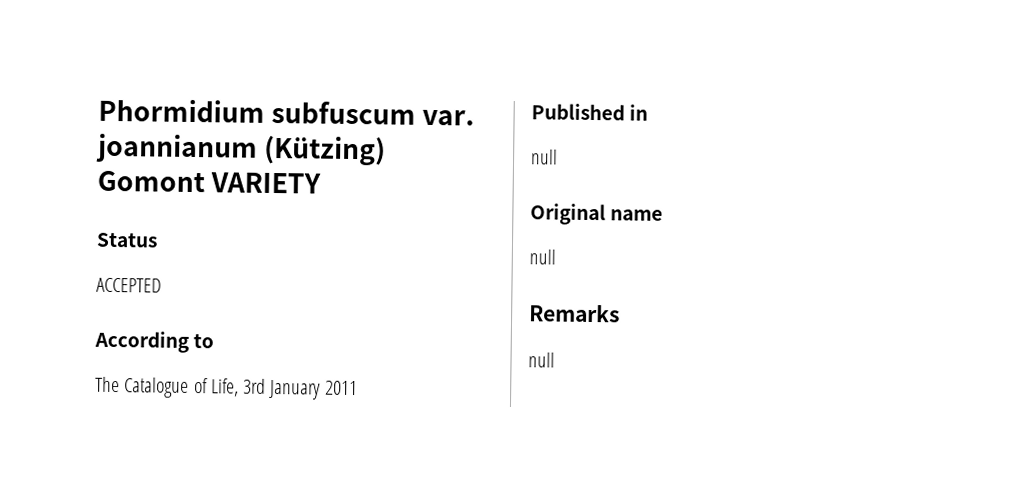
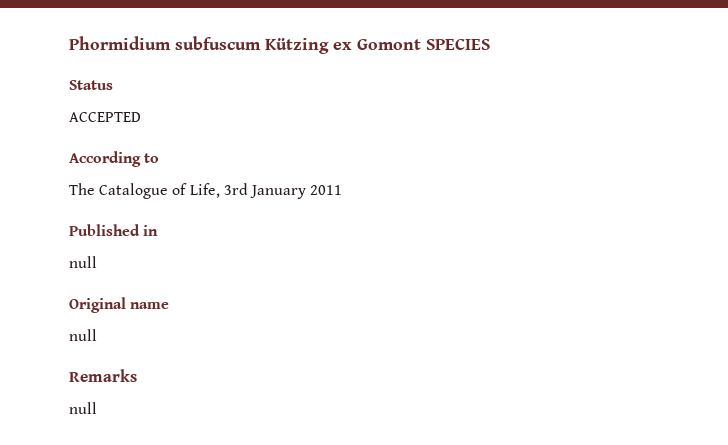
[422,109,476,126] [96,133,387,166] [97,170,322,194] var. joannianum (Kützing) Gomont VARIETY -> [265,38,490,54] Kützing ex Gomont SPECIES

